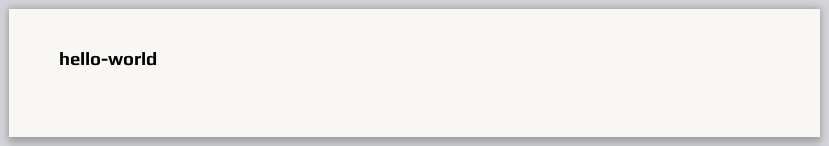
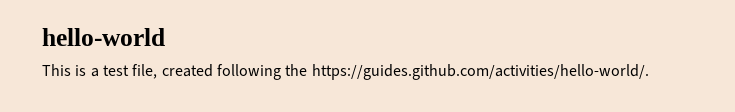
(157, 59) none -> [42,64,649,80] // This is a test file, created following the https://guides.github.com/activities/hello-world/.

